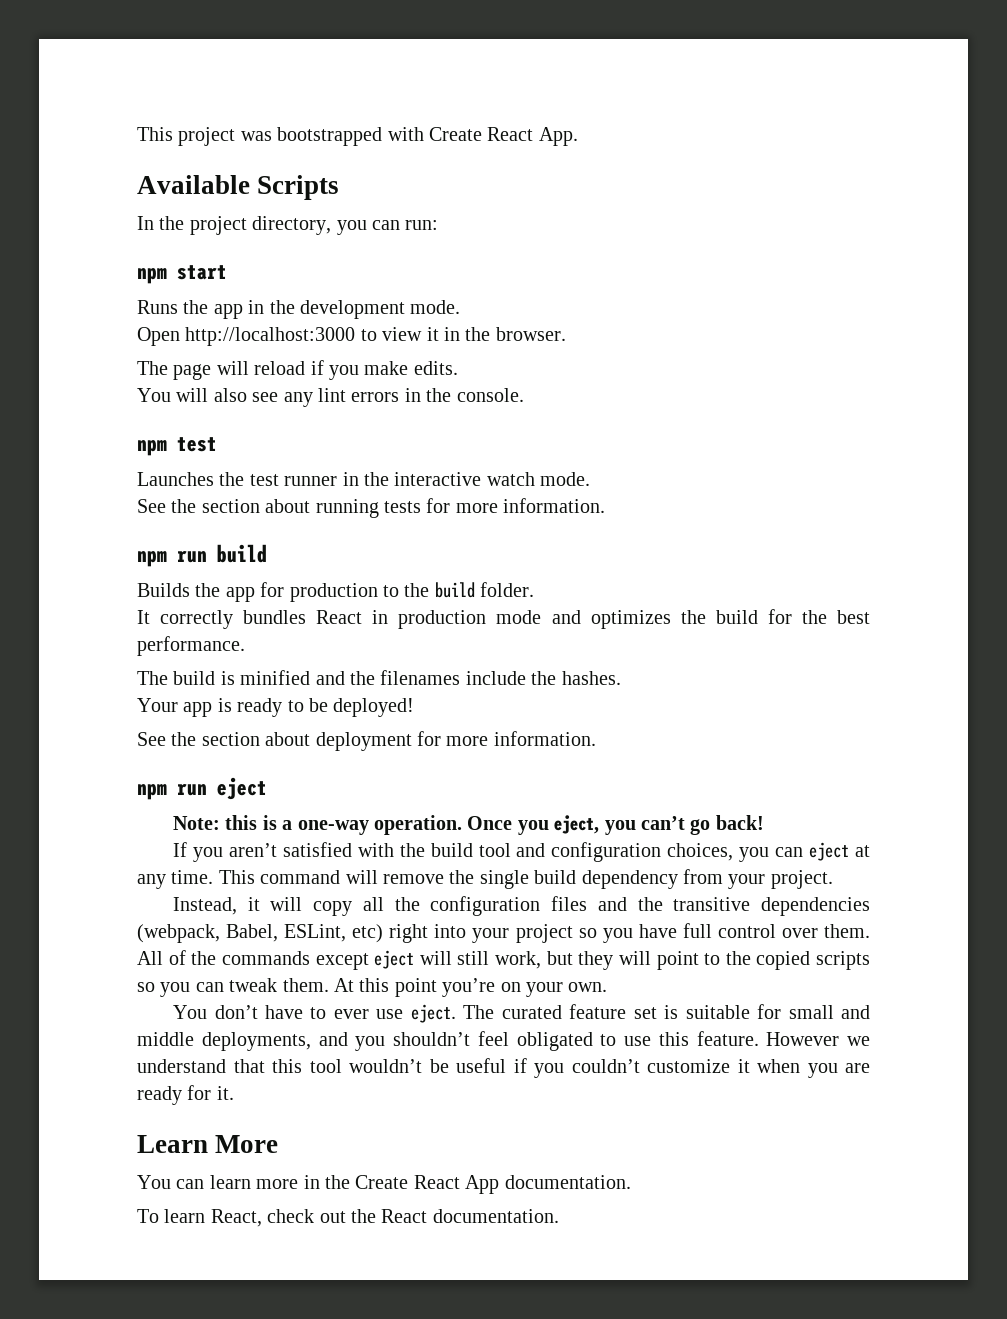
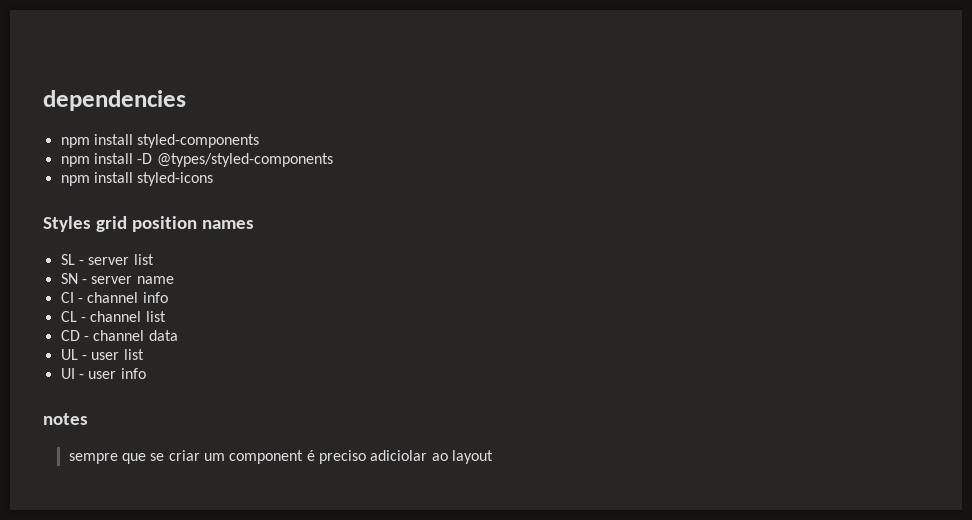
[137,127,578,146] [137,175,340,200] [137,216,439,235] [137,265,227,284] [137,300,461,319] [137,327,566,346] [137,360,458,380] [137,388,524,407] [137,437,217,456] [137,472,591,486] [137,498,606,518] [137,544,267,567] [137,582,535,602] [137,609,871,629] [137,636,245,656] [137,670,621,685] [137,698,415,717] [137,731,596,751] [137,777,267,800] [173,815,764,835] [173,842,870,862] [137,869,833,889] [173,896,870,916] [137,923,870,943] [137,950,870,970] [137,978,608,997] [173,1004,871,1023] [137,1031,870,1051] [137,1058,870,1078] [137,1085,234,1105] [137,1135,279,1153] [137,1175,631,1194] [137,1209,559,1227] This project was bootstrapped with Create React App. // Available Scripts // In the project directory, you can run: // npm start // Runs the app in the development mode. // Open http://localhost:3000 to view it in the browser. // The page will reload if you make edits. // You will also see any lint errors in the console. // npm test // Launches the test runner in the interactive watch mode. // See the section about running tests for more information. // npm run build // Builds the app for production to the build folder. // It correctly bundles React in production mode and optimizes the build for the best performance. // The build is minified and the filenames include the hashes. // Your app is ready to be deployed! // See the section about deployment for more information. // npm run eject // Note: this is a one-way operation. Once you eject, you can’t go back! // If you aren’t satisfied with the build tool and configuration choices, you can eject at any time. This command will remove the single build dependency from your project. // Instead, it will copy all the configuration files and the transitive dependencies (webpack, Babel, ESLint, etc) right into your project so you have full control over them. All of the commands except eject will still work, but they will point to the copied scripts so you can tweak them. At this point you’re on your own. // You don’t have to ever use eject. The curated feature set is suitable for small and middle deployments, and you shouldn’t feel obligated to use this feature. However we understand that this tool wouldn’t be useful if you couldn’t customize it when you are ready for it. // Learn More // You can learn more in the Create React App documentation. // To learn React, check out the React documentation. -> [43,90,186,111] [60,134,260,148] [60,153,333,167] [60,172,214,186] [43,216,254,232] [60,254,154,265] [60,273,174,284] [60,292,168,303] [60,311,166,322] [60,330,178,341] [60,349,144,360] [60,368,146,379] [43,413,88,425] [68,450,493,464] dependencies // npm install styled-components // npm install -D @types/styled-components // npm install styled-icons // Styles grid position names // SL - server list // SN - server name // CI - channel info // CL - channel list // CD - channel data // UL - user list // UI - user info // notes // sempre que se criar um component é preciso adiciolar ao layout

